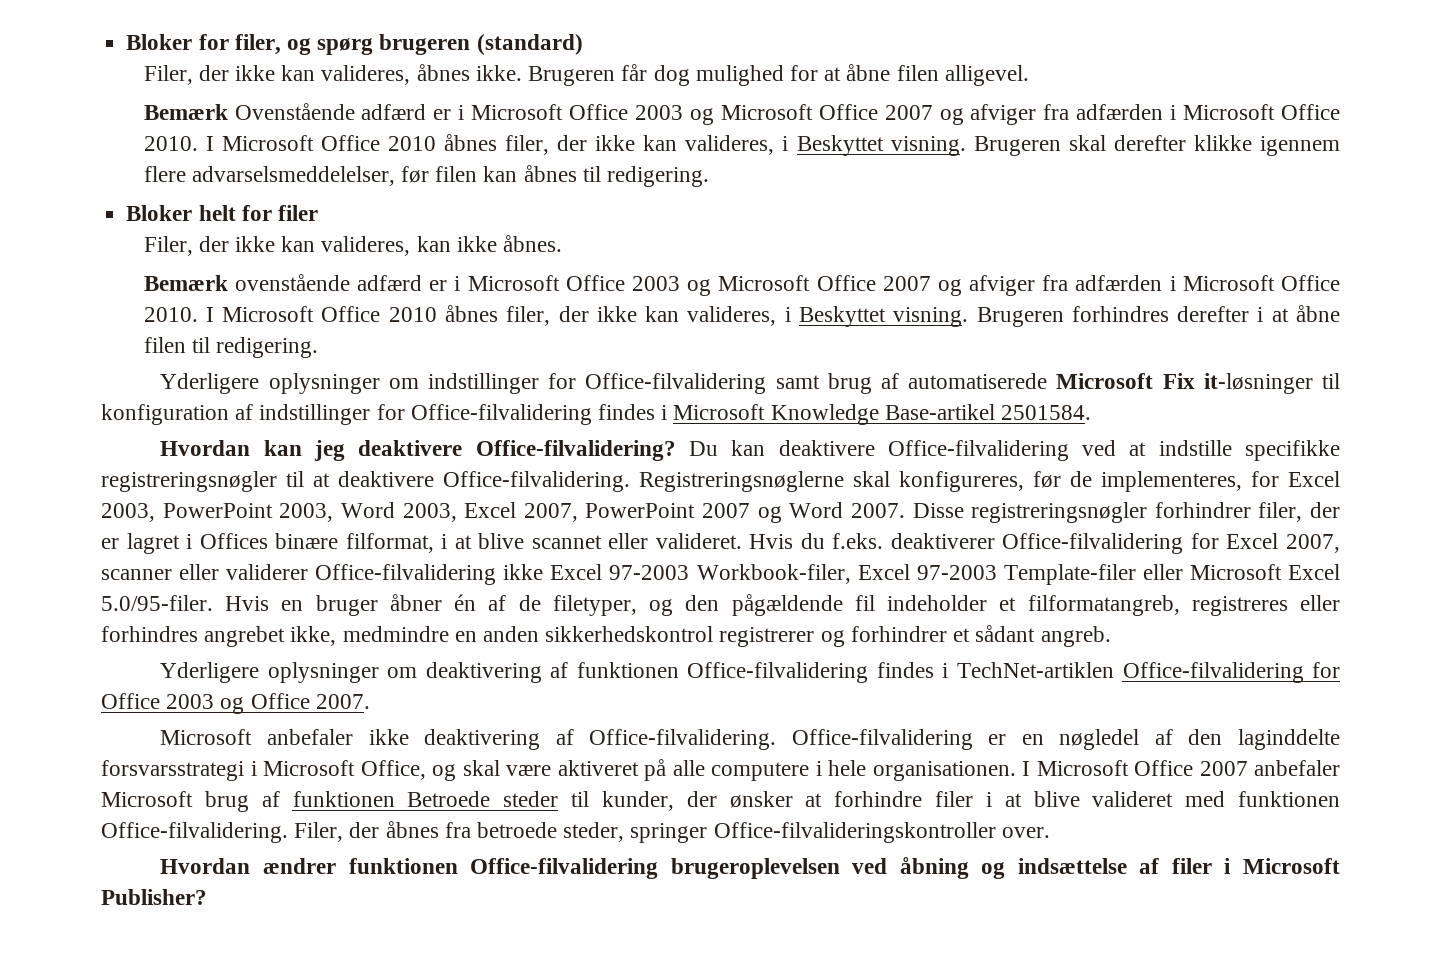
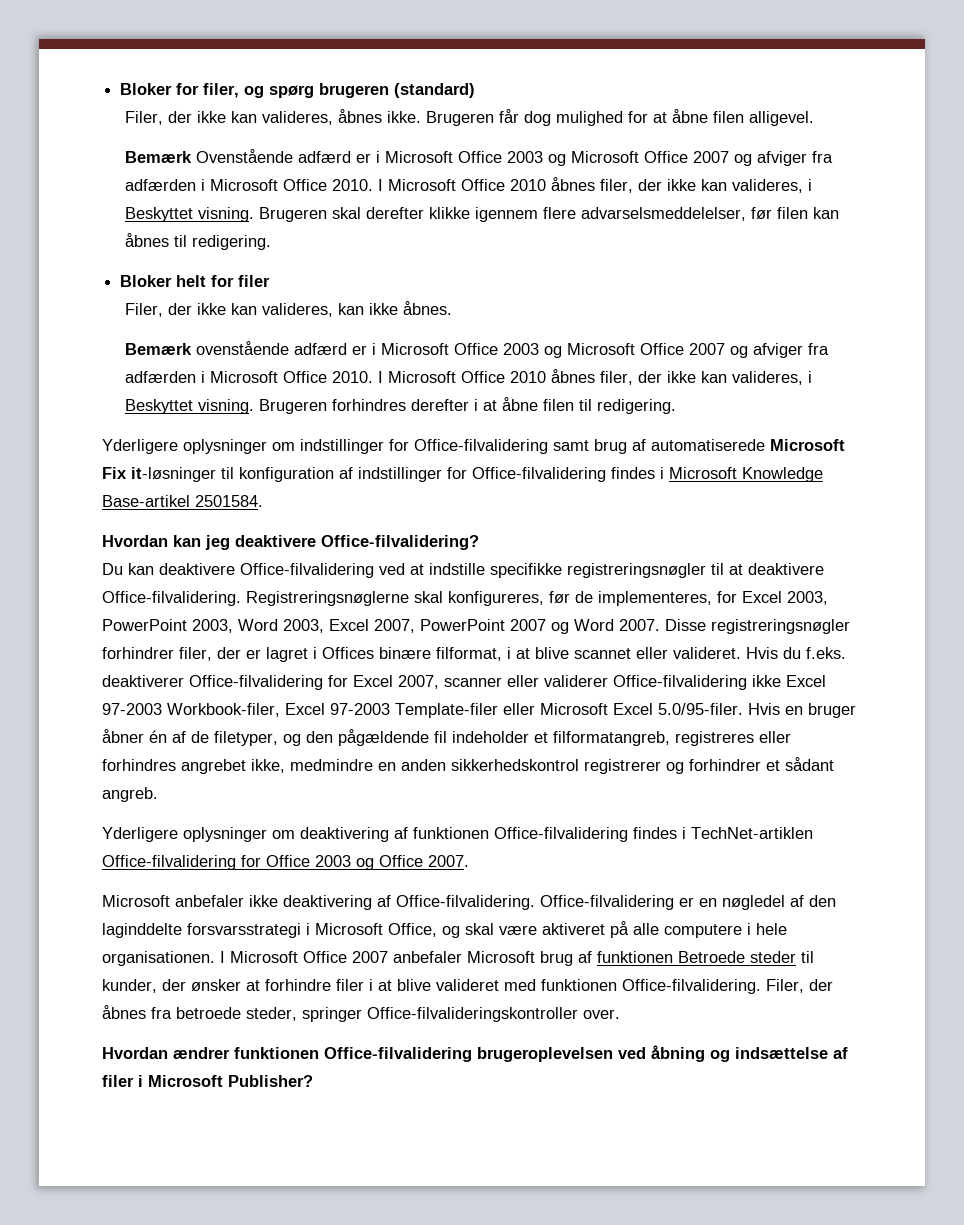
(676, 450) none -> (479, 542) //

